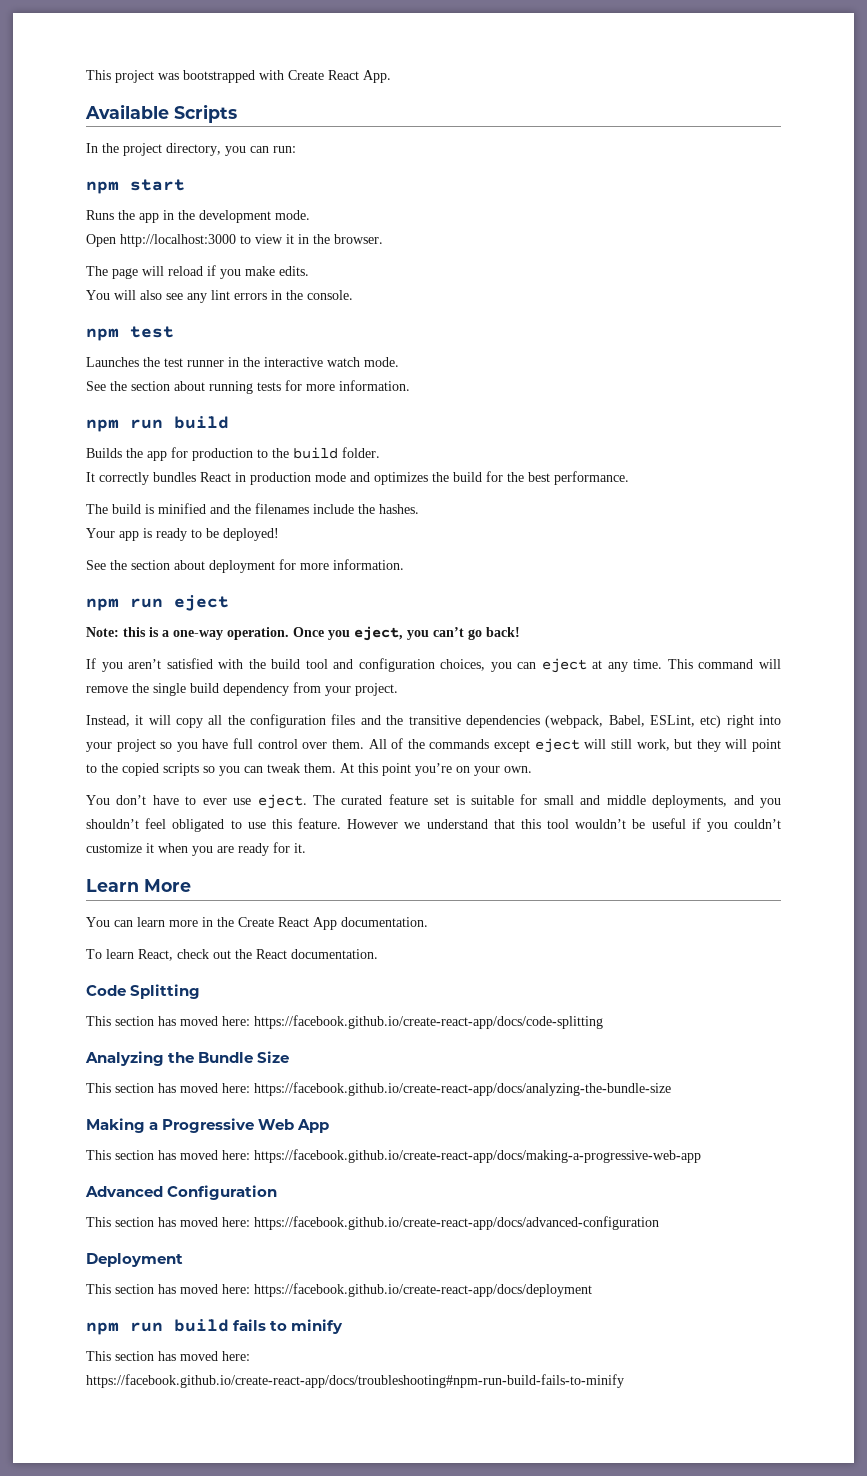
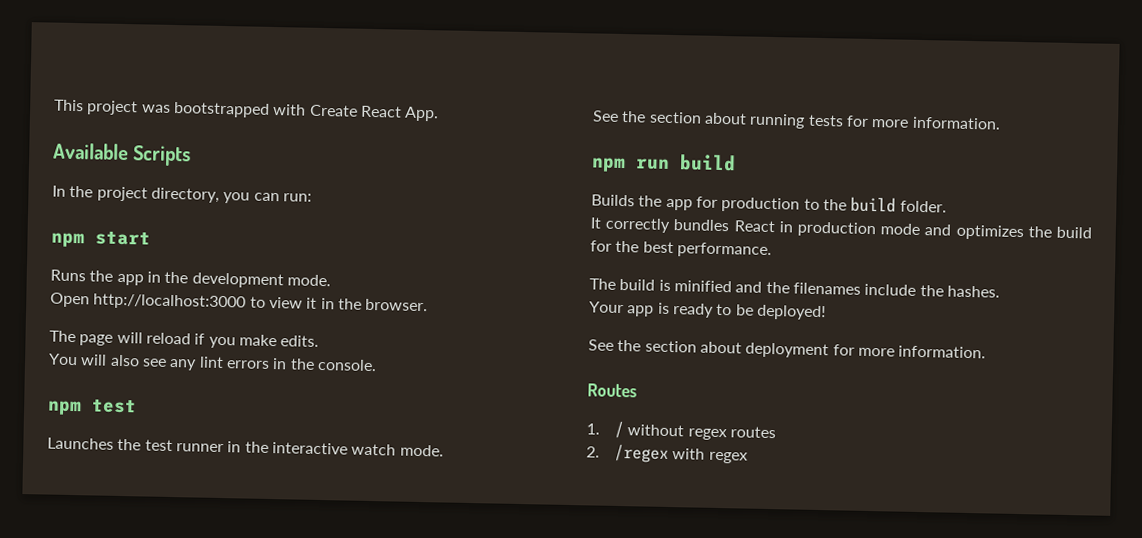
[86,595,229,611] [86,626,520,641] [86,658,781,673] [86,682,398,696] [86,714,782,728] [86,738,781,753] [86,763,532,776] [86,794,782,809] [86,818,781,832] [86,842,306,856] [86,879,191,892] [86,917,428,930] [86,949,378,961] [86,984,201,999] [86,1015,603,1029] [85,1051,290,1066] [86,1082,671,1096] [86,1118,330,1133] [86,1149,701,1163] [85,1185,278,1200] [86,1216,659,1230] [86,1253,183,1267] [86,1283,592,1297] [86,1319,344,1335] [86,1351,250,1361] [86,1374,624,1388] npm run eject // Note: this is a one-way operation. Once you eject, you can’t go back! // If you aren’t satisfied with the build tool and configuration choices, you can eject at any time. This command will remove the single build dependency from your project. // Instead, it will copy all the configuration files and the transitive dependencies (webpack, Babel, ESLint, etc) right into your project so you have full control over them. All of the commands except eject will still work, but they will point to the copied scripts so you can tweak them. At this point you’re on your own. // You don’t have to ever use eject. The curated feature set is suitable for small and middle deployments, and you shouldn’t feel obligated to use this feature. However we understand that this tool wouldn’t be useful if you couldn’t customize it when you are ready for it. // Learn More // You can learn more in the Create React App documentation. // To learn React, check out the React documentation. // Code Splitting // This section has moved here: https://facebook.github.io/create-react-app/docs/code-splitting // Analyzing the Bundle Size // This section has moved here: https://facebook.github.io/create-react-app/docs/analyzing-the-bundle-size // Making a Progressive Web App // This section has moved here: https://facebook.github.io/create-react-app/docs/making-a-progressive-web-app // Advanced Configuration // This section has moved here: https://facebook.github.io/create-react-app/docs/advanced-configuration // Deployment // This section has moved here: https://facebook.github.io/create-react-app/docs/deployment // npm run build fails to minify // This section has moved here: https://facebook.github.io/create-react-app/docs/troubleshooting#npm-run-build-fails-to-minify -> [587,383,637,398] [586,420,776,441] [586,443,748,464] Routes // 1. / without regex routes // 2. /regex with regex

